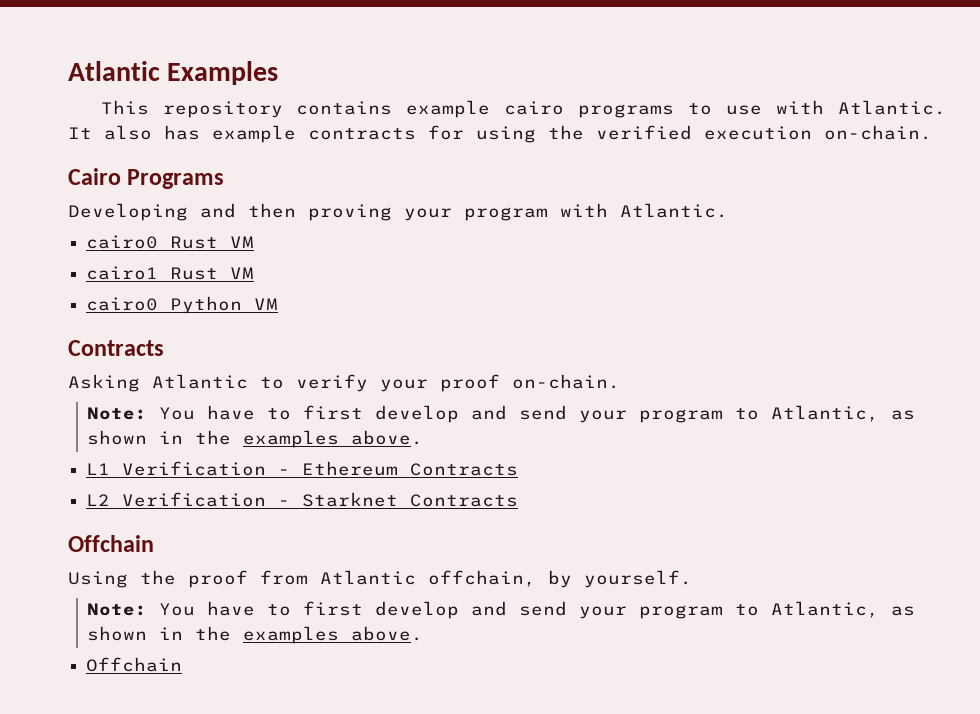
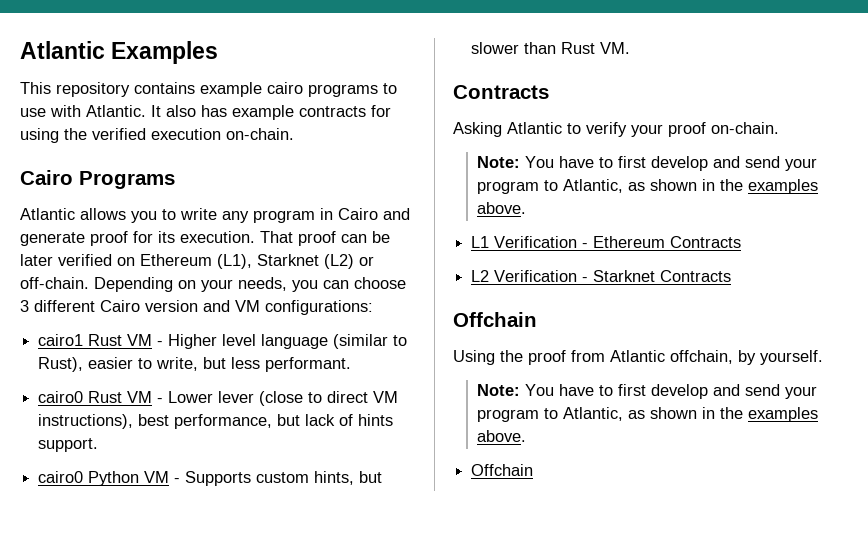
[68,203,728,221] [86,235,255,249] [86,266,255,280] [86,296,279,314] Developing and then proving your program with Atlantic. // cairo0 Rust VM // cairo1 Rust VM // cairo0 Python VM -> [20,208,410,223] [20,231,390,246] [20,254,374,269] [20,277,406,292] [20,300,373,315] [38,334,408,349] [38,357,352,372] [38,391,399,406] [38,414,394,429] [38,438,99,452] [38,471,383,486] [471,42,631,54] Atlantic allows you to write any program in Cairo and generate proof for its execution. That proof can be later verified on Ethereum (L1), Starknet (L2) or off-chain. Depending on your needs, you can choose 3 different Cairo version and VM configurations: // cairo1 Rust VM - Higher level language (similar to Rust), easier to write, but less performant. // cairo0 Rust VM - Lower lever (close to direct VM instructions), best performance, but lack of hints support. // cairo0 Python VM - Supports custom hints, but slower than Rust VM.

